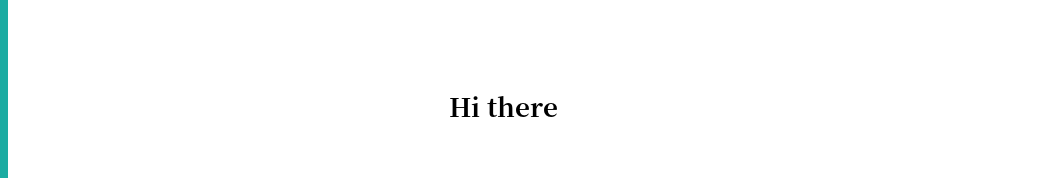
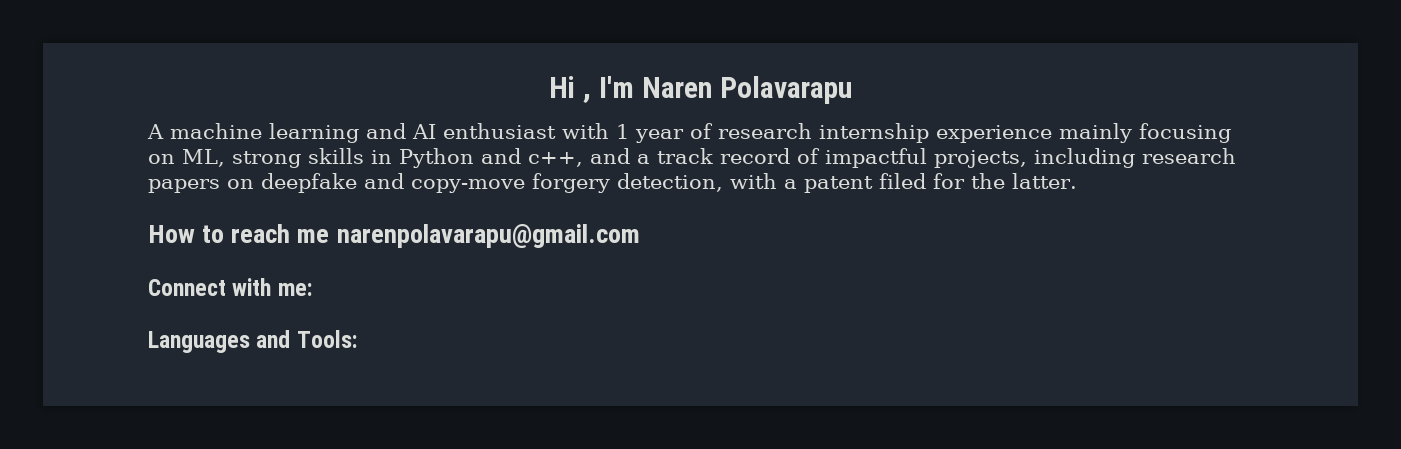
[487,96,559,117] there -> [583,76,852,104] [147,123,1231,143] [148,148,1236,168] [148,173,1077,193] [148,224,640,248] [148,278,312,296] [148,330,357,353] , I'm Naren Polavarapu // A machine learning and AI enthusiast with 1 year of research internship experience mainly focusing on ML, strong skills in Python and c++, and a track record of impactful projects, including research papers on deepfake and copy-move forgery detection, with a patent filed for the latter. // How to reach me narenpolavarapu@gmail.com // Connect with me: // Languages and Tools:

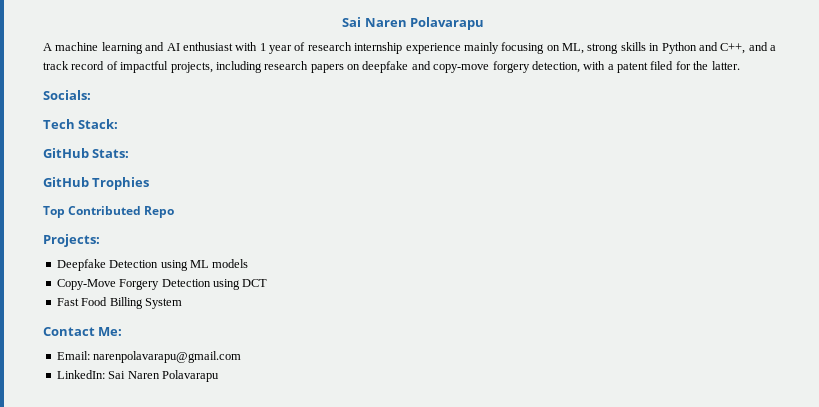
[549,76,634,103] Hi , I'm -> [341,17,361,27] Sai
[528,152,583,167] c++, -> [720,43,746,54] C++,
[148,224,640,248] [148,278,312,296] [148,330,357,353] How to reach me narenpolavarapu@gmail.com // Connect with me: // Languages and Tools: -> [43,90,91,100] [43,119,119,129] [43,148,130,158] [43,177,150,190] [43,206,175,218] [43,234,100,247] [56,259,249,271] [56,279,268,290] [56,297,182,309] [43,327,123,336] [56,351,242,363] [56,370,219,382] Socials: // Tech Stack: // GitHub Stats: // GitHub Trophies // Top Contributed Repo // Projects: // Deepfake Detection using ML models // Copy-Move Forgery Detection using DCT // Fast Food Billing System // Contact Me: // Email: narenpolavarapu@gmail.com // LinkedIn: Sai Naren Polavarapu

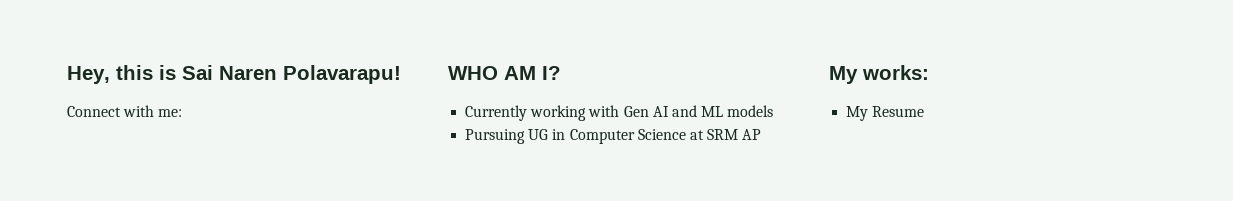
[341,17,485,30] [43,42,776,54] [43,61,740,73] [43,90,91,100] [43,119,119,129] [43,148,130,158] [43,177,150,190] [43,206,175,218] [43,234,100,247] [56,259,249,271] [56,279,268,290] [56,297,182,309] [43,327,123,336] [56,351,242,363] [56,370,219,382] Sai Naren Polavarapu // A machine learning and AI enthusiast with 1 year of research internship experience mainly focusing on ML, strong skills in Python and C++, and a track record of impactful projects, including research papers on deepfake and copy-move forgery detection, with a patent filed for the latter. // Socials: // Tech Stack: // GitHub Stats: // GitHub Trophies // Top Contributed Repo // Projects: // Deepfake Detection using ML models // Copy-Move Forgery Detection using DCT // Fast Food Billing System // Contact Me: // Email: narenpolavarapu@gmail.com // LinkedIn: Sai Naren Polavarapu -> [67,65,401,84] [67,105,183,117] [448,66,561,80] [465,105,774,121] [465,129,762,144] [829,65,929,84] [846,106,925,121] Hey, this is Sai Naren Polavarapu! // Connect with me: // WHO AM I? // Currently working with Gen AI and ML models // Pursuing UG in Computer Science at SRM AP // My works: // My Resume

